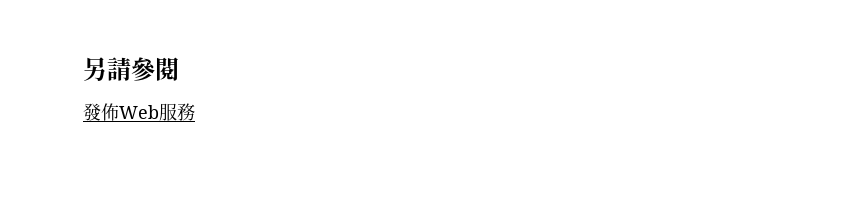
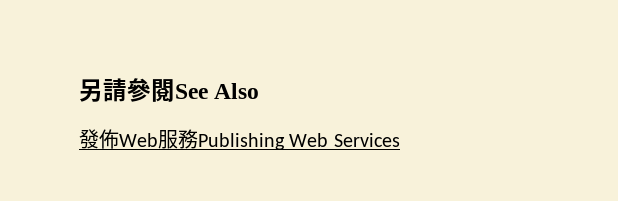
(179, 69) none -> [175,83,260,99] See Also
(195, 112) none -> [198,133,400,150] Publishing Web Services

